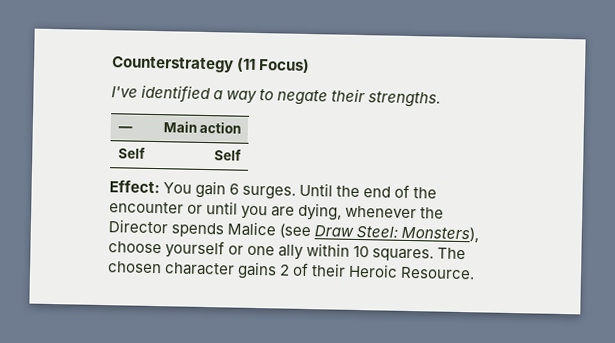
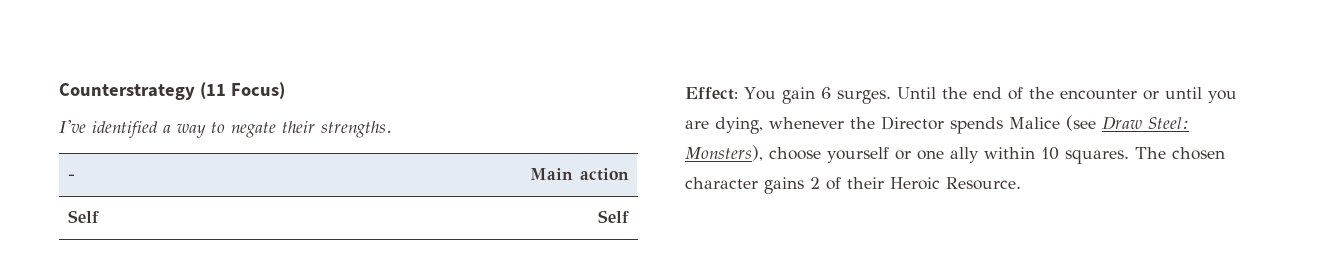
[117,126,133,132] — -> [68,174,76,180] -

